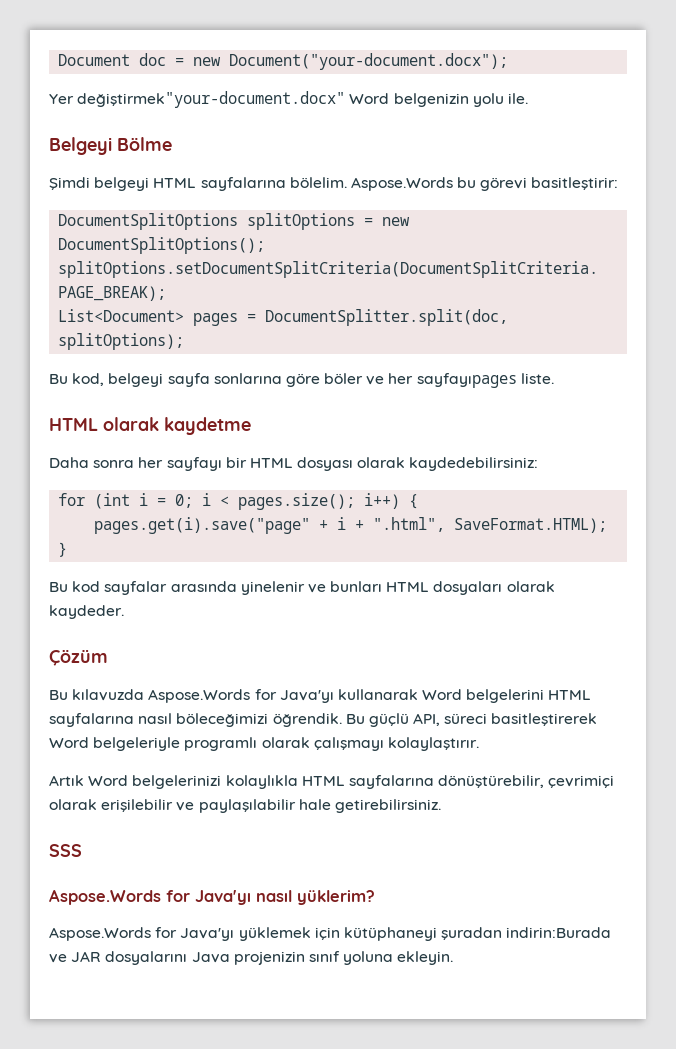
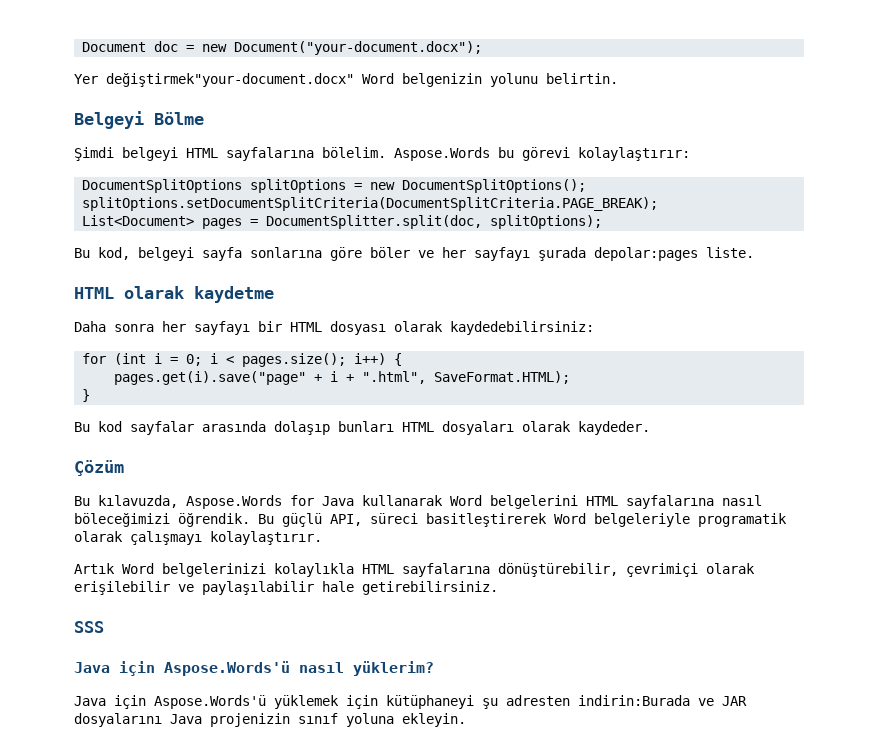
[472,93,528,107] yolu ile. -> [490,73,618,87] yolunu belirtin.
[531,177,619,190] basitleştirir: -> [578,147,690,161] kolaylaştırır:
[416,373,517,388] sayfayıpages -> [474,247,698,261] sayfayı şurada depolar:pages
[240,581,326,595] yinelenir ve -> [274,421,330,435] dolaşıp
[72,689,334,703] kılavuzda Aspose.Words for Java'yı -> [98,495,354,509] kılavuzda, Aspose.Words for Java
[184,737,258,751] programlı -> [698,513,787,527] programatik
[49,889,251,905] Aspose.Words for Java'yı -> [74,661,290,676] Java için Aspose.Words'ü
[49,927,235,941] Aspose.Words for Java'yı -> [74,695,266,709] Java için Aspose.Words'ü
[441,927,503,940] şuradan -> [482,695,570,709] şu adresten

